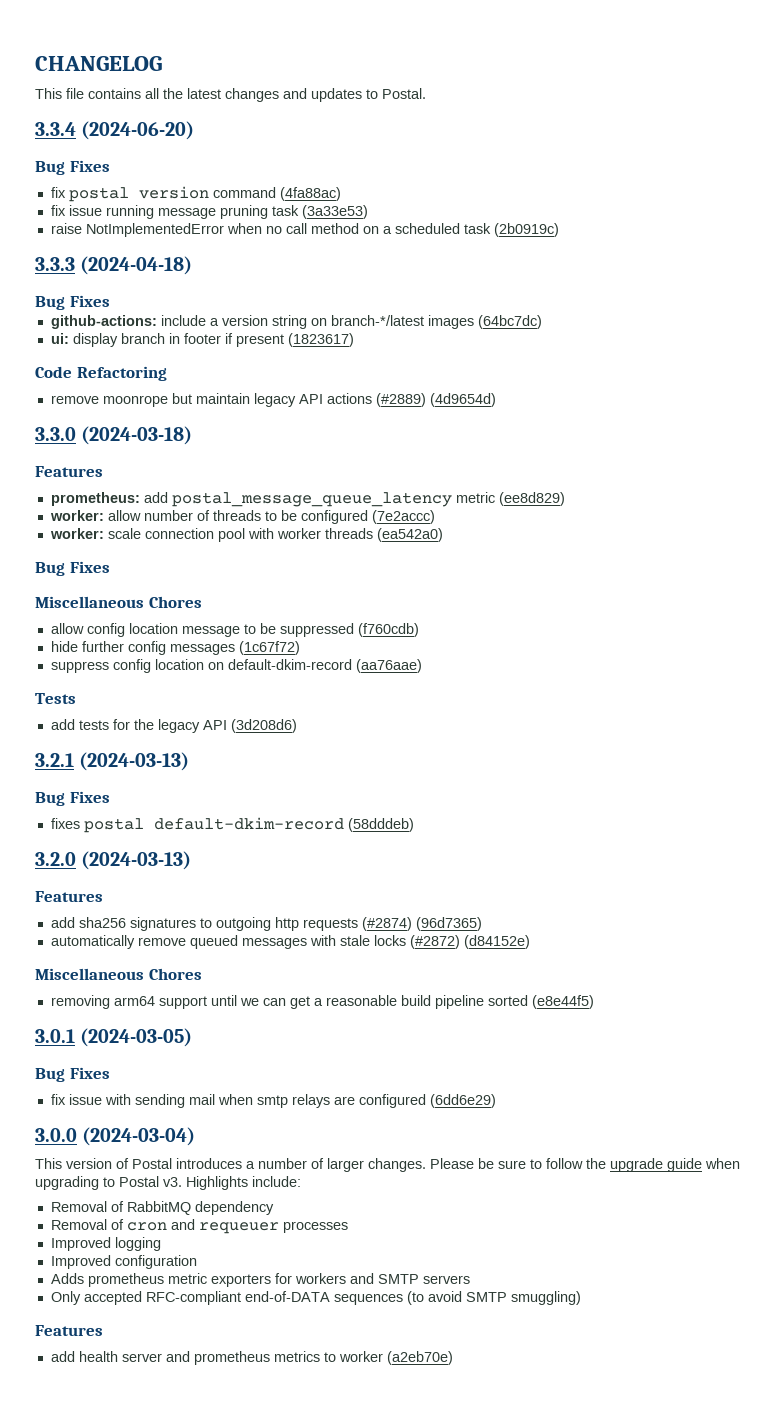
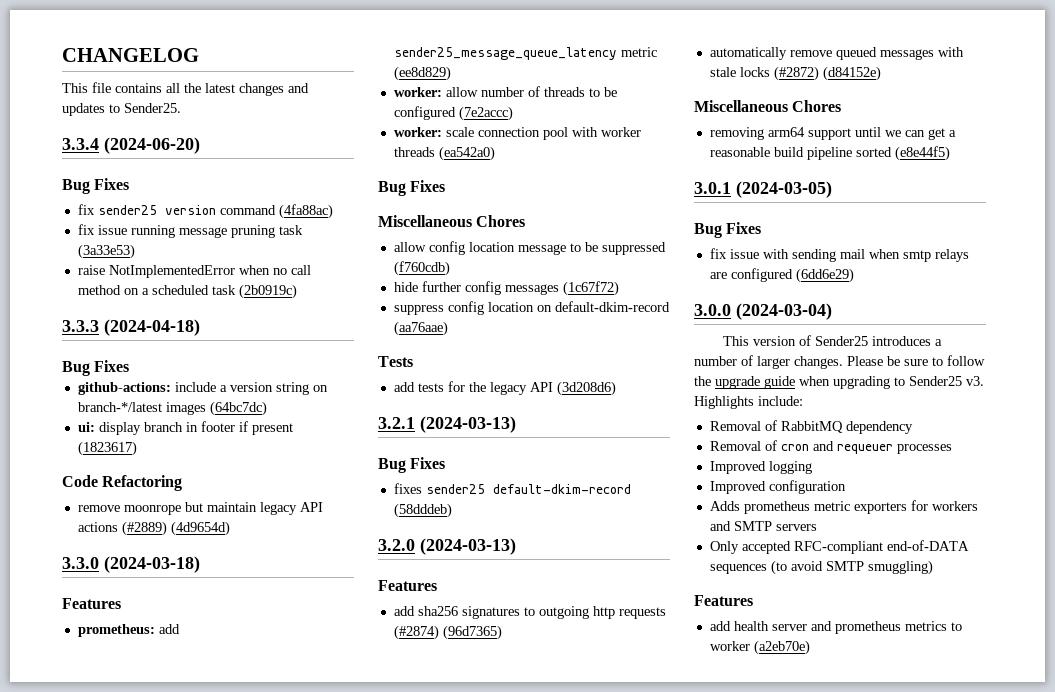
[382,88,426,99] Postal. -> [124,103,181,113] Sender25.
[68,187,129,202] postal -> [97,205,157,215] sender25
[171,492,452,507] postal_message_queue_latency -> [393,47,617,60] sender25_message_queue_latency
[83,818,144,833] postal -> [425,484,485,494] sender25
[132,1158,172,1169] Postal -> [814,336,868,346] Sender25
[119,1176,159,1187] Postal -> [909,376,962,386] Sender25

